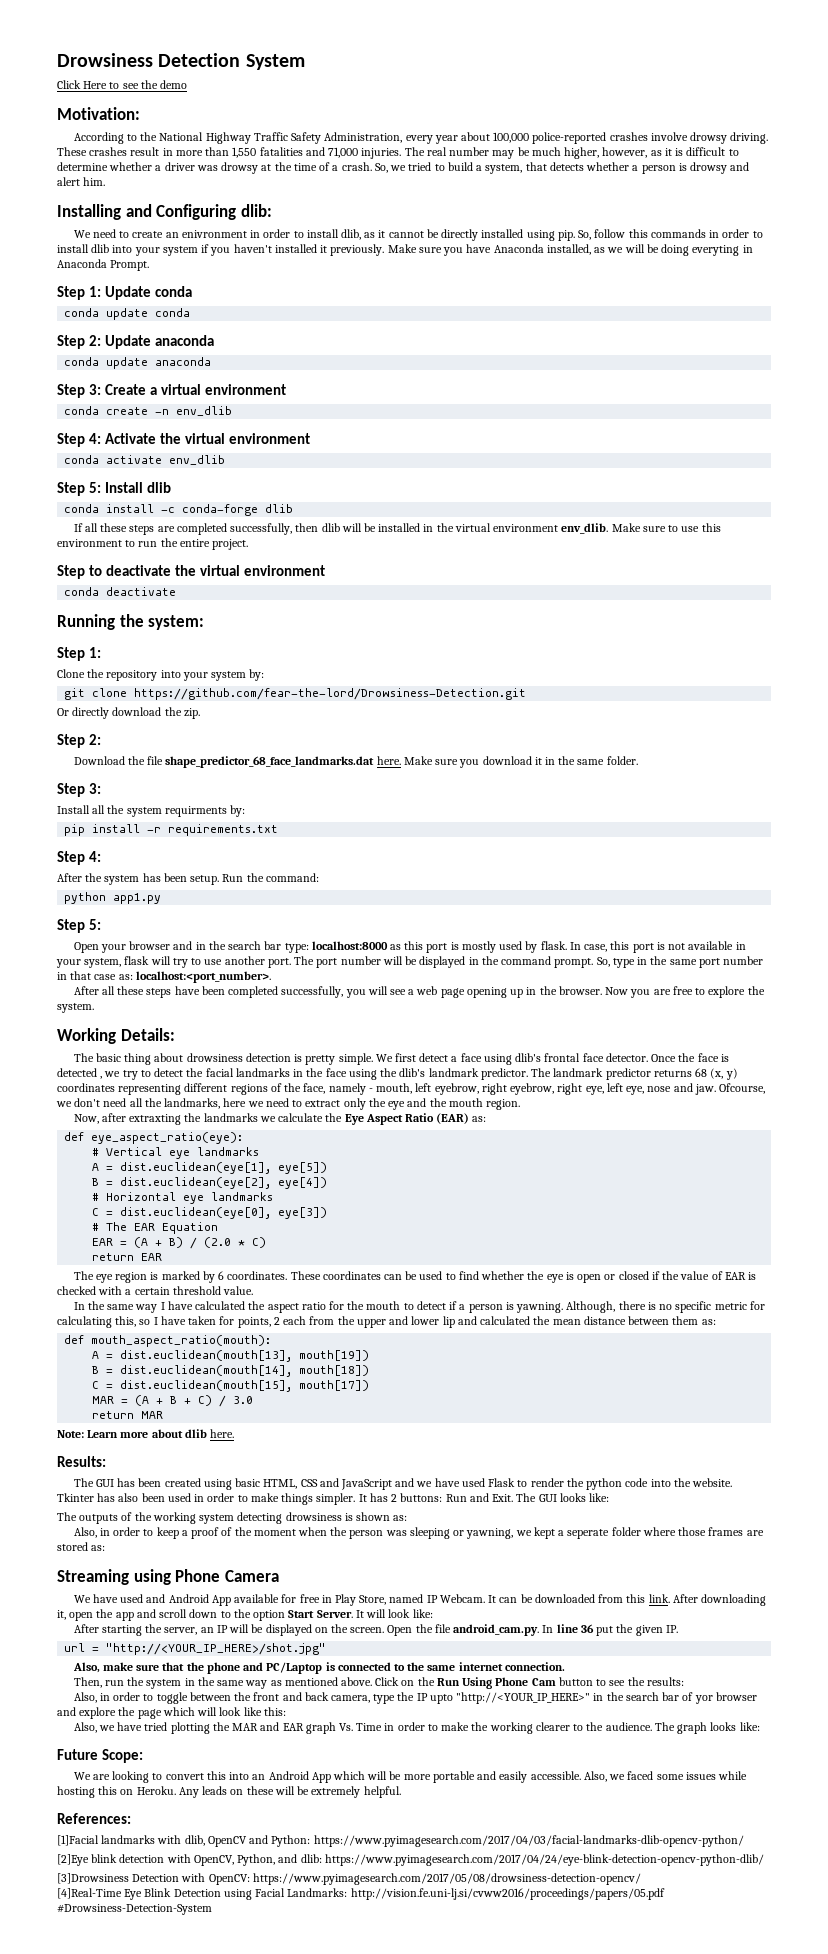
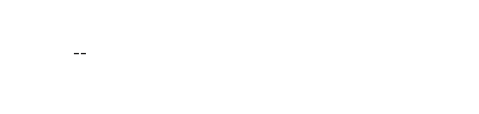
[57,53,305,70] [57,80,188,89] [57,107,140,120] [73,132,769,144] [57,147,739,159] [57,162,750,174] [57,177,106,186] [57,204,272,220] [73,229,763,241] [57,244,753,256] [57,259,150,271] [57,286,192,300] [64,308,191,320] [57,335,214,349] [64,357,212,369] [57,384,286,398] [64,406,233,416] [57,433,310,447] [64,455,226,465] [57,482,171,496] [64,504,294,516] [73,523,721,535] [57,538,249,550] [57,565,325,579] [64,587,177,596] [57,614,205,630] [57,647,101,661] [57,669,265,681] [64,688,527,700] [57,707,200,719] [57,734,101,748] [73,756,638,768] [57,783,101,797] [57,805,246,817] [64,824,279,836] [57,851,101,865] [57,873,319,885] [64,892,162,904] [57,919,101,933] [73,941,746,953] [56,956,764,968] [57,971,271,983] [73,986,765,998] [57,1003,94,1013] [57,1028,175,1044] [73,1053,729,1065] [57,1068,738,1080] [57,1083,766,1095] [56,1098,521,1110] [73,1113,487,1125] [64,1132,244,1144] [92,1147,260,1159] [92,1162,328,1174] [92,1177,328,1189] [92,1192,274,1204] [92,1207,328,1219] [92,1222,219,1234] [92,1237,267,1249] [92,1253,163,1261] [73,1271,757,1283] [57,1286,254,1295] [73,1301,765,1313] [57,1316,716,1328] [64,1335,272,1347] [92,1350,370,1362] [92,1365,370,1377] [92,1380,370,1392] [92,1395,254,1407] [92,1411,164,1419] [57,1429,235,1438] [57,1456,106,1467] [73,1478,733,1490] [57,1493,610,1505] [57,1512,408,1524] [73,1527,764,1539] [57,1542,106,1551] [57,1569,279,1585] [73,1594,767,1606] [57,1609,433,1621] [73,1624,678,1636] [64,1643,327,1655] [72,1662,565,1674] [73,1677,684,1689] [73,1692,757,1704] [57,1707,286,1719] [73,1722,760,1734] [57,1749,143,1763] [73,1771,748,1783] [57,1786,401,1798] [57,1813,131,1824] [57,1835,744,1847] [57,1854,764,1866] [57,1873,641,1885] [57,1888,665,1900] [57,1904,212,1915] Drowsiness Detection System // Click Here to see the demo // Motivation: // According to the National Highway Traffic Safety Administration, every year about 100,000 police-reported crashes involve drowsy driving. These crashes result in more than 1,550 fatalities and 71,000 injuries. The real number may be much higher, however, as it is difficult to determine whether a driver was drowsy at the time of a crash. So, we tried to build a system, that detects whether a person is drowsy and alert him. // Installing and Configuring dlib: // We need to create an enivronment in order to install dlib, as it cannot be directly installed using pip. So, follow this commands in order to install dlib into your system if you haven't installed it previously. Make sure you have Anaconda installed, as we will be doing everyting in Anaconda Prompt. // Step 1: Update conda // conda update conda // Step 2: Update anaconda // conda update anaconda // Step 3: Create a virtual environment // conda create -n env_dlib // Step 4: Activate the virtual environment // conda activate env_dlib // Step 5: Install dlib // conda install -c conda-forge dlib // If all these steps are completed successfully, then dlib will be installed in the virtual environment env_dlib. Make sure to use this environment to run the entire project. // Step to deactivate the virtual environment // conda deactivate // Running the system: // Step 1: // Clone the repository into your system by: // git clone https://github.com/fear-the-lord/Drowsiness-Detection.git // Or directly download the zip. // Step 2: // Download the file shape_predictor_68_face_landmarks.dat here. Make sure you download it in the same folder. // Step 3: // Install all the system requirments by: // pip install -r requirements.txt // Step 4: // After the system has been setup. Run the command: // python app1.py // Step 5: // Open your browser and in the search bar type: localhost:8000 as this port is mostly used by flask. In case, this port is not available in your system, flask will try to use another port. The port number will be displayed in the command prompt. So, type in the same port number in that case as: localhost:<port_number>. // After all these steps have been completed successfully, you will see a web page opening up in the browser. Now you are free to explore the system. // Working Details: // The basic thing about drowsiness detection is pretty simple. We first detect a face using dlib's frontal face detector. Once the face is detected , we try to detect the facial landmarks in the face using the dlib's landmark predictor. The landmark predictor returns 68 (x, y) coordinates representing different regions of the face, namely - mouth, left eyebrow, right eyebrow, right eye, left eye, nose and jaw. Ofcourse, we don't need all the landmarks, here we need to extract only the eye and the mouth region. // Now, after extraxting the landmarks we calculate the Eye Aspect Ratio (EAR) as: // def eye_aspect_ratio(eye): // # Vertical eye landmarks // A = dist.euclidean(eye[1], eye[5]) // B = dist.euclidean(eye[2], eye[4]) // # Horizontal eye landmarks // C = dist.euclidean(eye[0], eye[3]) // # The EAR Equation // EAR = (A + B) / (2.0 * C) // return EAR // The eye region is marked by 6 coordinates. These coordinates can be used to find whether the eye is open or closed if the value of EAR is checked with a certain threshold value. // In the same way I have calculated the aspect ratio for the mouth to detect if a person is yawning. Although, there is no specific metric for calculating this, so I have taken for points, 2 each from the upper and lower lip and calculated the mean distance between them as: // def mouth_aspect_ratio(mouth): // A = dist.euclidean(mouth[13], mouth[19]) // B = dist.euclidean(mouth[14], mouth[18]) // C = dist.euclidean(mouth[15], mouth[17]) // MAR = (A + B + C) / 3.0 // return MAR // Note: Learn more about dlib here. // Results: // The GUI has been created using basic HTML, CSS and JavaScript and we have used Flask to render the python code into the website. Tkinter has also been used in order to make things simpler. It has 2 buttons: Run and Exit. The GUI looks like: // The outputs of the working system detecting drowsiness is shown as: // Also, in order to keep a proof of the moment when the person was sleeping or yawning, we kept a seperate folder where those frames are stored as: // Streaming using Phone Camera // We have used and Android App available for free in Play Store, named IP Webcam. It can be downloaded from this link. After downloading it, open the app and scroll down to the option Start Server. It will look like: // After starting the server, an IP will be displayed on the screen. Open the file android_cam.py. In line 36 put the given IP. // url = "http://<YOUR_IP_HERE>/shot.jpg" // Also, make sure that the phone and PC/Laptop is connected to the same internet connection. // Then, run the system in the same way as mentioned above. Click on the Run Using Phone Cam button to see the results: // Also, in order to toggle between the front and back camera, type the IP upto "http://<YOUR_IP_HERE>" in the search bar of yor browser and explore the page which will look like this: // Also, we have tried plotting the MAR and EAR graph Vs. Time in order to make the working clearer to the audience. The graph looks like: // Future Scope: // We are looking to convert this into an Android App which will be more portable and easily accessible. Also, we faced some issues while hosting this on Heroku. Any leads on these will be extremely helpful. // References: // [1]Facial landmarks with dlib, OpenCV and Python: https://www.pyimagesearch.com/2017/04/03/facial-landmarks-dlib-opencv-python/ // [2]Eye blink detection with OpenCV, Python, and dlib: https://www.pyimagesearch.com/2017/04/24/eye-blink-detection-opencv-python-dlib/ // [3]Drowsiness Detection with OpenCV: https://www.pyimagesearch.com/2017/05/08/drowsiness-detection-opencv/ // [4]Real-Time Eye Blink Detection using Facial Landmarks: http://vision.fe.uni-lj.si/cvww2016/proceedings/papers/05.pdf #Drowsiness-Detection-System -> [73,52,87,59] --

